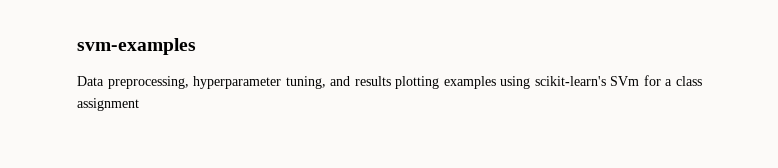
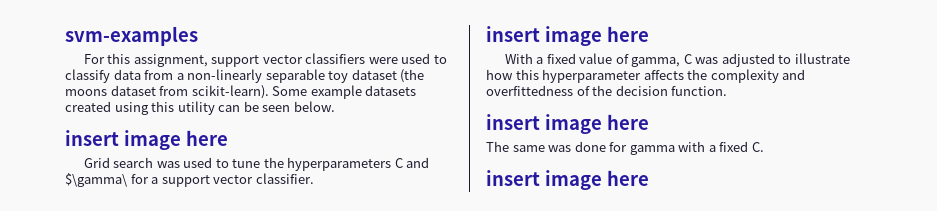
[77,75,703,89] [77,98,139,111] Data preprocessing, hyperparameter tuning, and results plotting examples using scikit-learn's SVm for a class assignment -> [83,53,447,67] [65,69,425,83] [65,85,417,99] [65,101,335,115] [65,130,228,150] [83,157,430,171] [65,173,314,187] [486,26,649,46] [504,53,850,67] [486,69,806,83] [486,85,728,96] [486,114,649,134] [486,141,764,155] [486,170,649,190] For this assignment, support vector classifiers were used to classify data from a non-linearly separable toy dataset (the moons dataset from scikit-learn). Some example datasets created using this utility can be seen below. // insert image here // Grid search was used to tune the hyperparameters C and $\gamma\ for a support vector classifier. // insert image here // With a fixed value of gamma, C was adjusted to illustrate how this hyperparameter affects the complexity and overfittedness of the decision function. // insert image here // The same was done for gamma with a fixed C. // insert image here

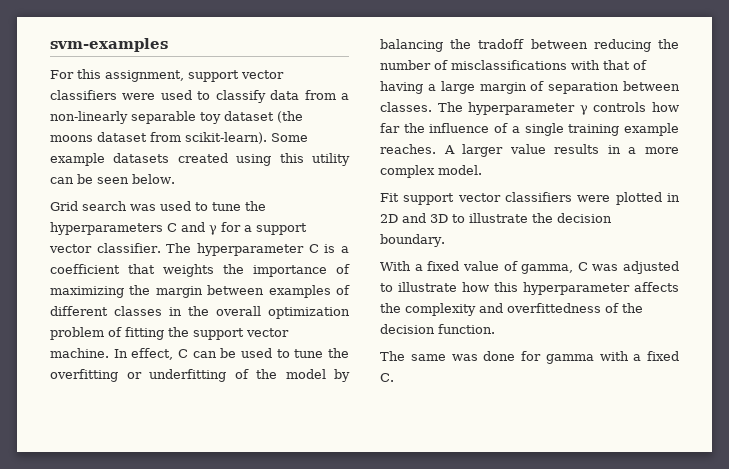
[65,130,228,150] // insert image here -> (175, 179) none
[65,173,127,187] $\gamma\ -> [209,225,217,235] γ
[486,26,649,46] // insert image here -> [166,243,349,256] [50,264,350,277] [50,285,350,298] [50,306,350,319] [50,327,289,340] [50,348,349,360] [50,369,350,382] [380,39,679,52] [380,60,647,70] [380,81,680,94] [380,102,679,115] [380,123,679,136] [380,144,679,157] [380,165,482,178] [380,192,680,205] [380,213,612,223] [380,234,445,247] The hyperparameter C is a coefficient that weights the importance of maximizing the margin between examples of different classes in the overall optimization problem of fitting the support vector machine. In effect, C can be used to tune the overfitting or underfitting of the model by balancing the tradoff between reducing the number of misclassifications with that of having a large margin of separation between classes. The hyperparameter γ controls how far the influence of a single training example reaches. A larger value results in a more complex model. // Fit support vector classifiers were plotted in 2D and 3D to illustrate the decision boundary.
[486,114,649,134] // insert image here -> (495, 329) none
[486,170,649,190] // insert image here -> (394, 377) none

